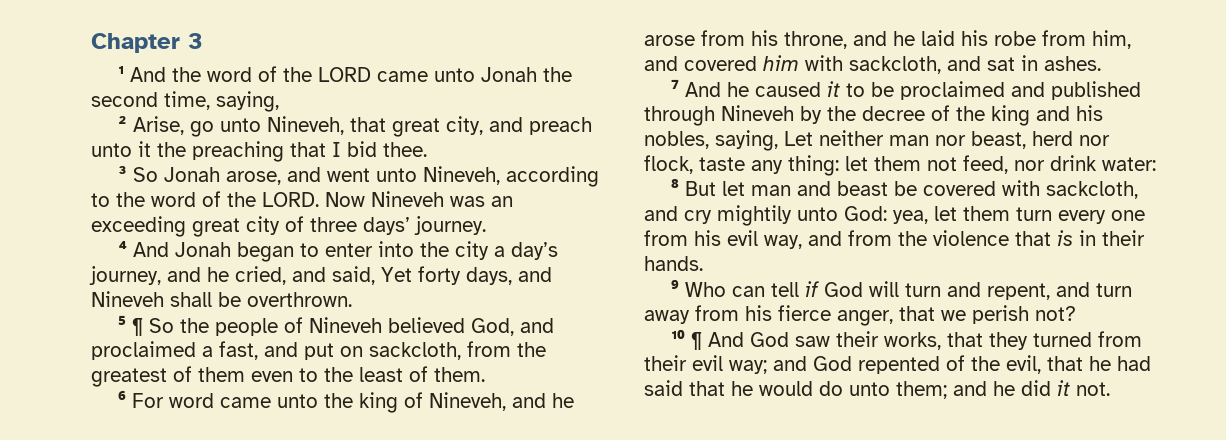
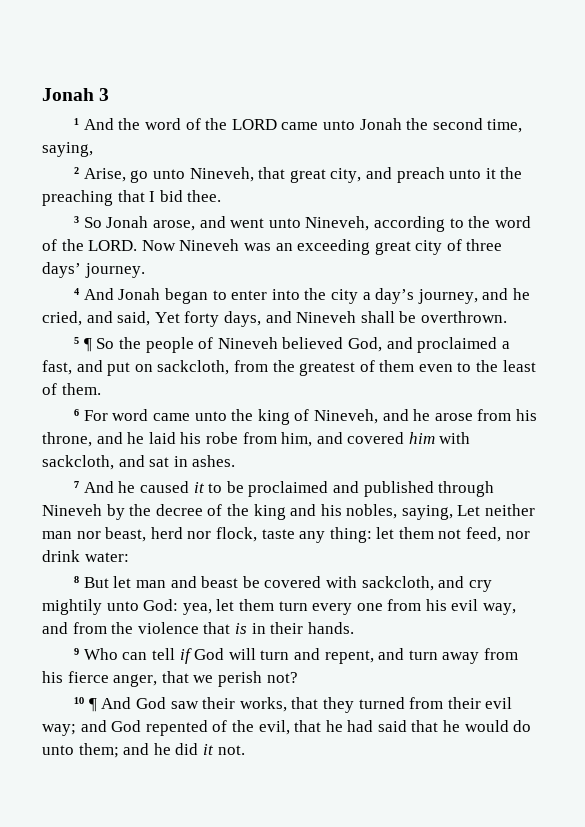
[91,33,180,53] Chapter -> [42,88,94,101] Jonah

